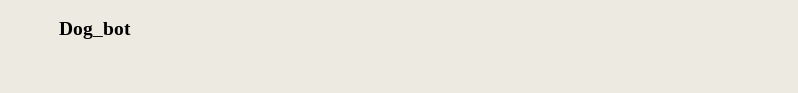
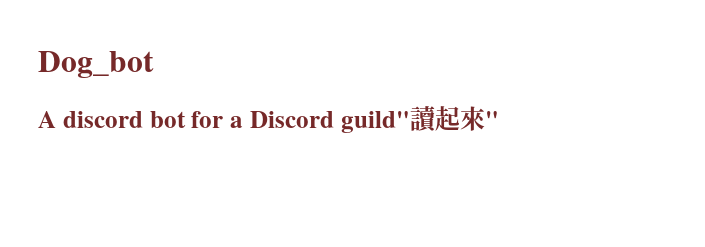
(131, 30) none -> [38,106,499,133] // A discord bot for a Discord guild"讀起來"

